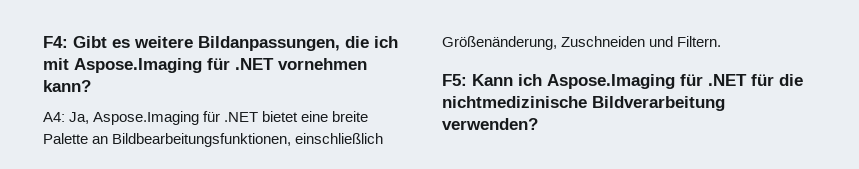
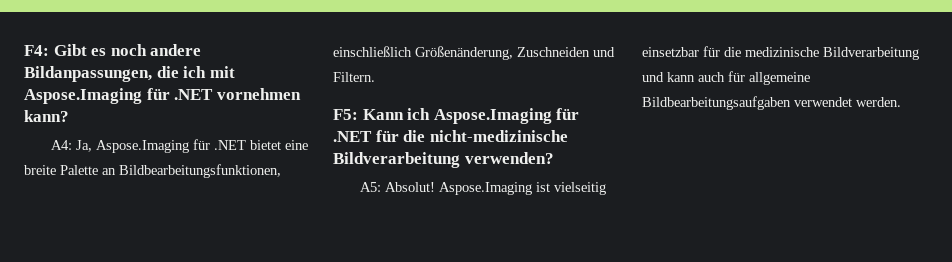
[134,36,193,48] weitere -> [110,44,202,56] noch andere
[442,96,587,108] nichtmedizinische -> [429,130,568,142] nicht-medizinische
(538, 124) none -> [360,182,607,195] [642,46,919,60] [642,71,810,85] [642,96,901,110] // A5: Absolut! Aspose.Imaging ist vielseitig einsetzbar für die medizinische Bildverarbeitung und kann auch für allgemeine Bildbearbeitungsaufgaben verwendet werden.

